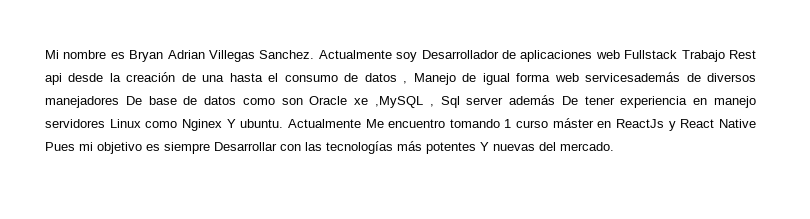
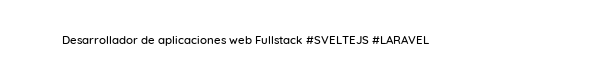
[45,50,418,62] Mi nombre es Bryan Adrian Villegas Sanchez. Actualmente soy -> (62, 40) none
[681,50,756,62] [45,72,757,85] [45,95,757,108] [45,118,756,131] [45,141,614,154] Trabajo Rest api desde la creación de una hasta el consumo de datos , Manejo de igual forma web servicesademás de diversos manejadores De base de datos como son Oracle xe ,MySQL , Sql server además De tener experiencia en manejo servidores Linux como Nginex Y ubuntu. Actualmente Me encuentro tomando 1 curso máster en ReactJs y React Native Pues mi objetivo es siempre Desarrollar con las tecnologías más potentes Y nuevas del mercado. -> [305,35,429,44] #SVELTEJS #LARAVEL

